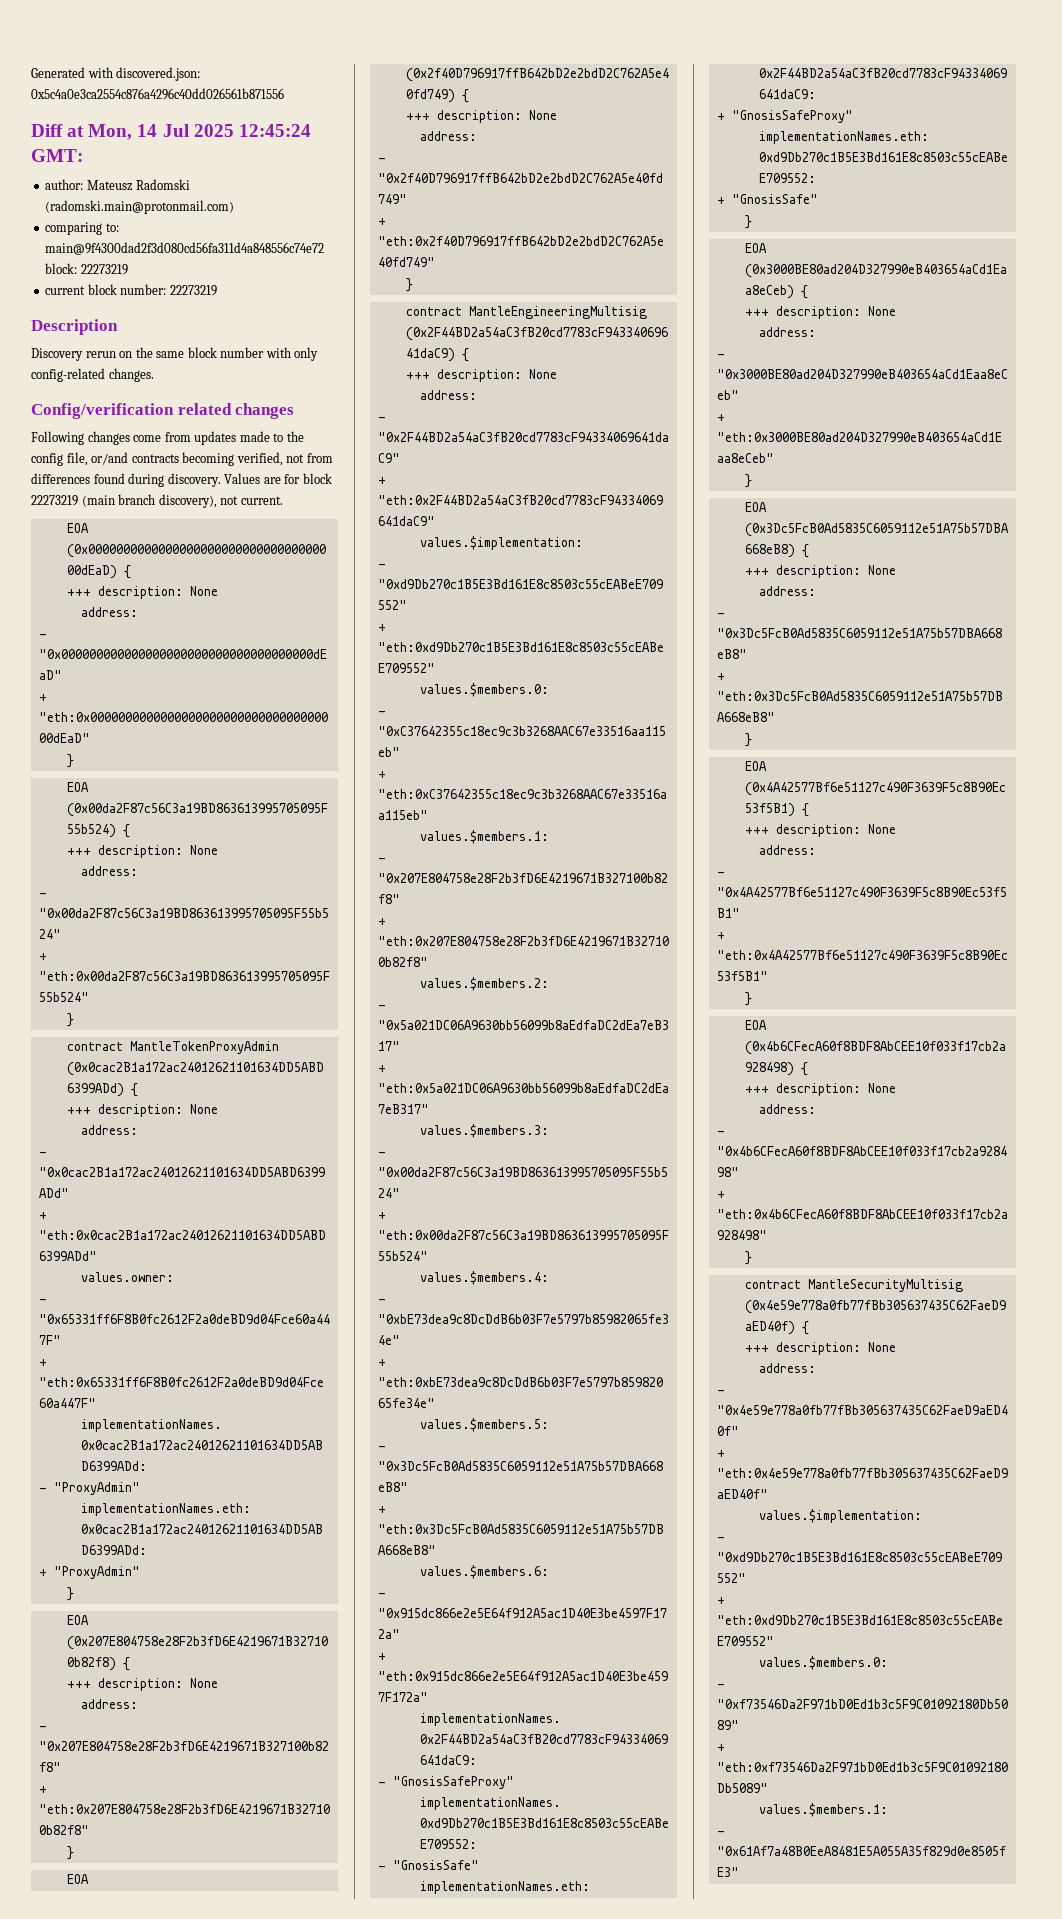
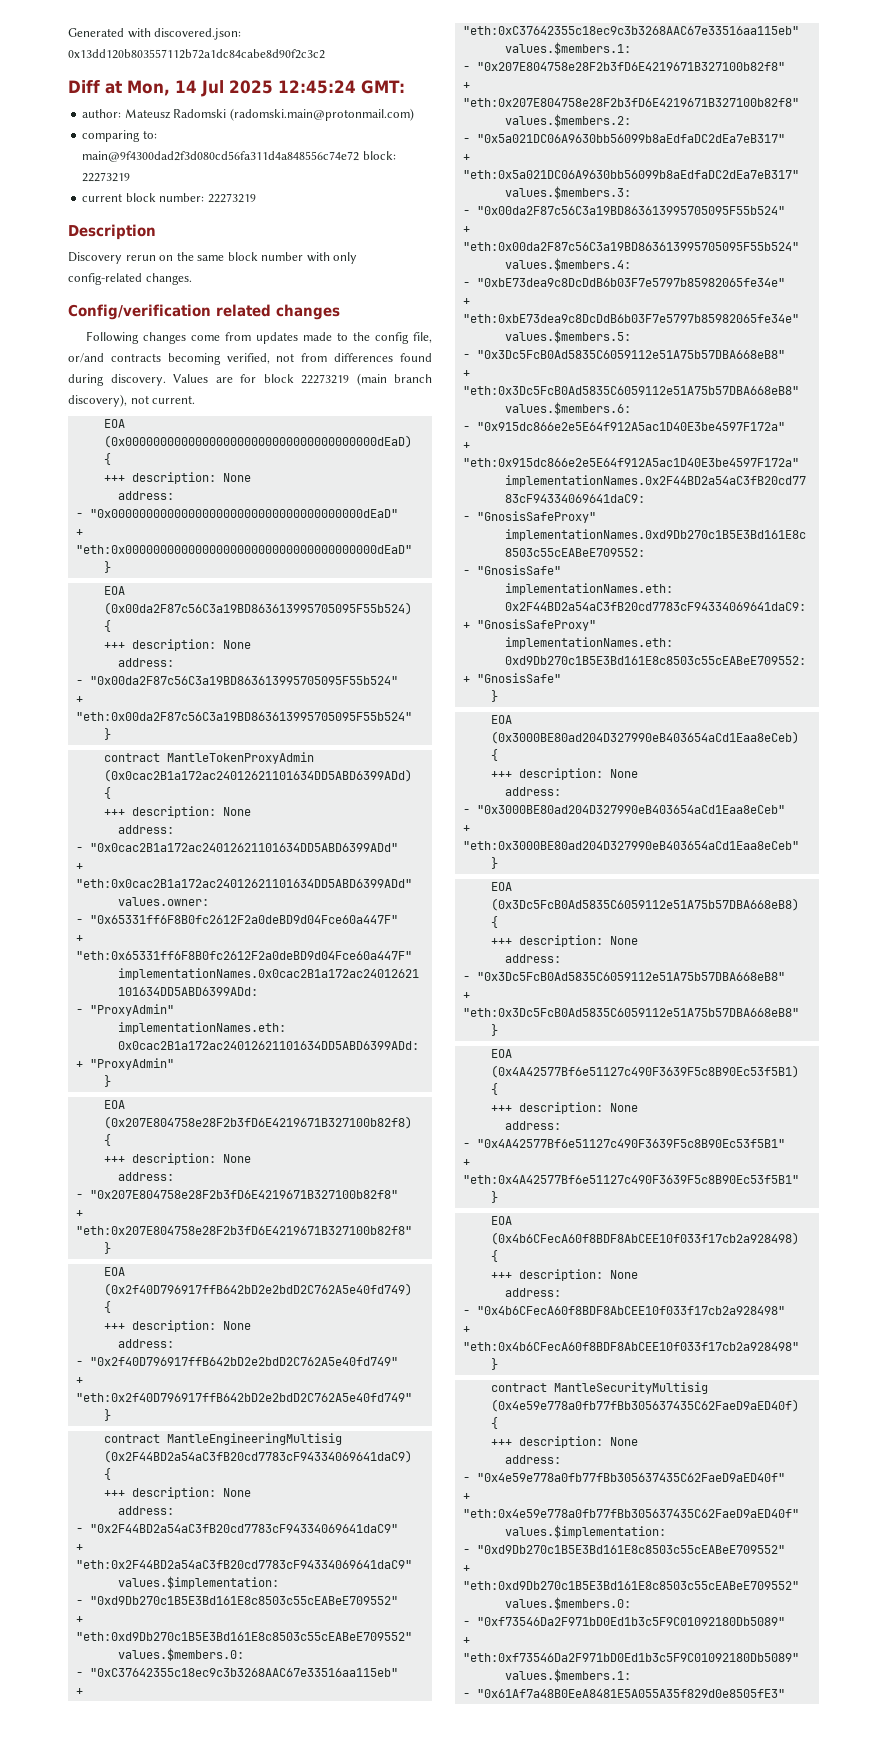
[31,88,284,100] 0x5c4a0e3ca2554c876a4296c40dd026561b871556 -> [68,49,325,59] 0x13dd120b803557112b72a1dc84cabe8d90f2c3c2

